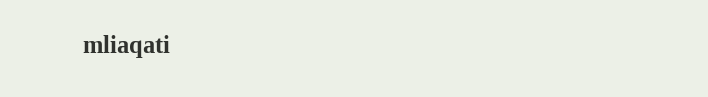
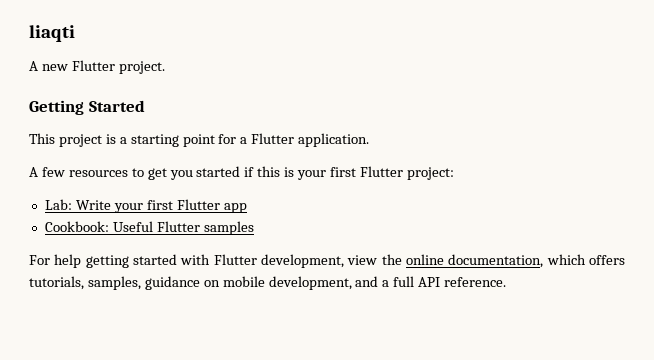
[83,35,170,58] mliaqati -> [29,25,75,42] [29,60,165,74] [29,100,145,115] [29,133,370,147] [29,166,454,180] [44,199,247,213] [44,221,254,235] [29,254,625,268] [29,276,507,290] liaqti // A new Flutter project. // Getting Started // This project is a starting point for a Flutter application. // A few resources to get you started if this is your first Flutter project: // Lab: Write your first Flutter app // Cookbook: Useful Flutter samples // For help getting started with Flutter development, view the online documentation, which offers tutorials, samples, guidance on mobile development, and a full API reference.

